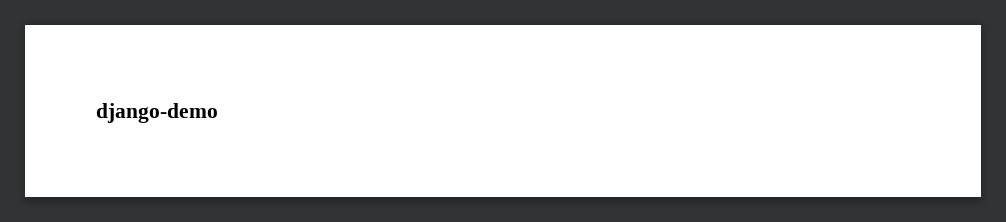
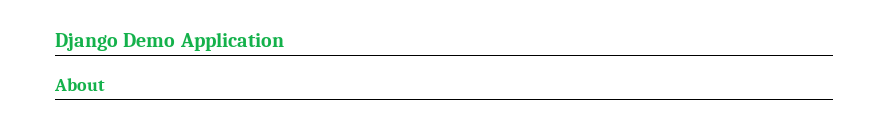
[96,103,218,123] django-demo -> [55,32,284,51] [54,78,105,91] Django Demo Application // About

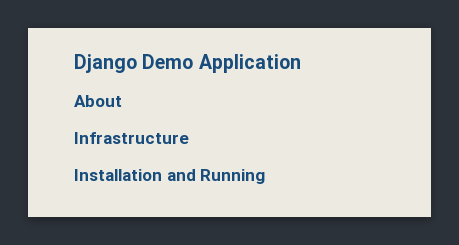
(105, 84) none -> [74,132,189,144] [74,169,266,184] // Infrastructure // Installation and Running

